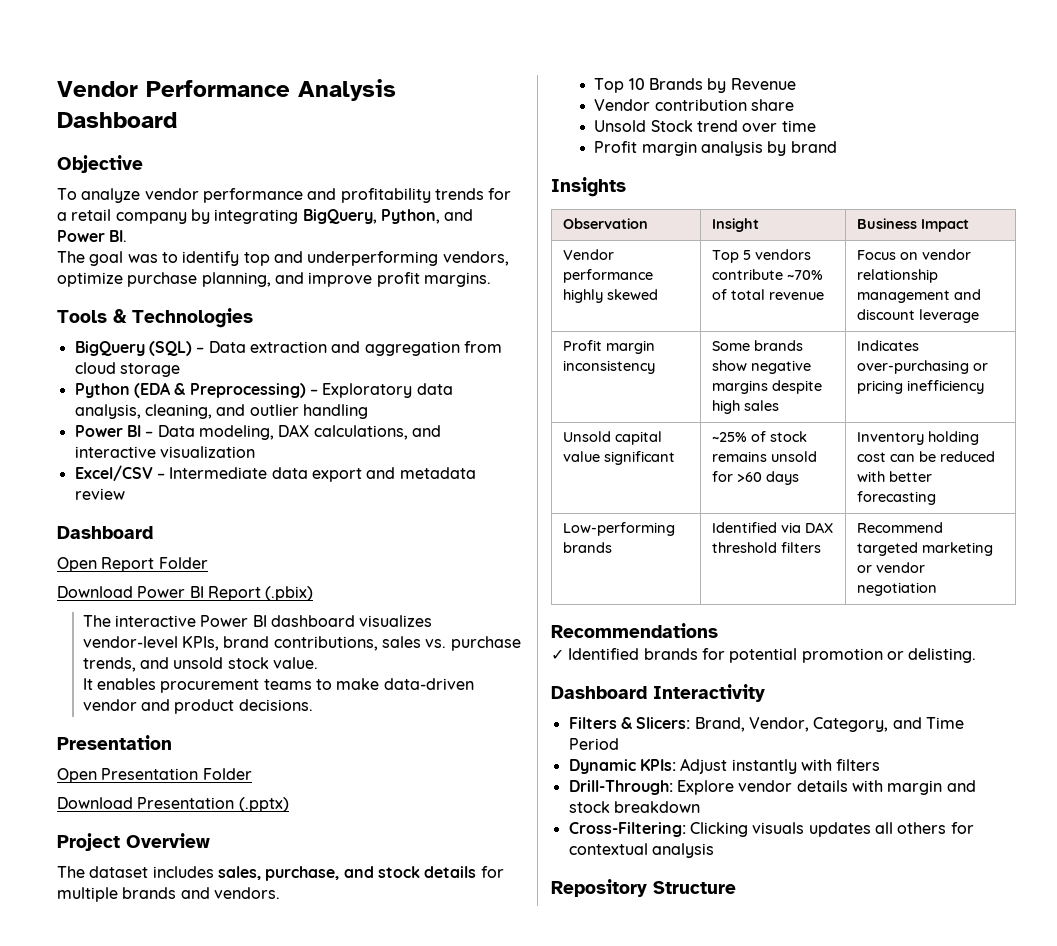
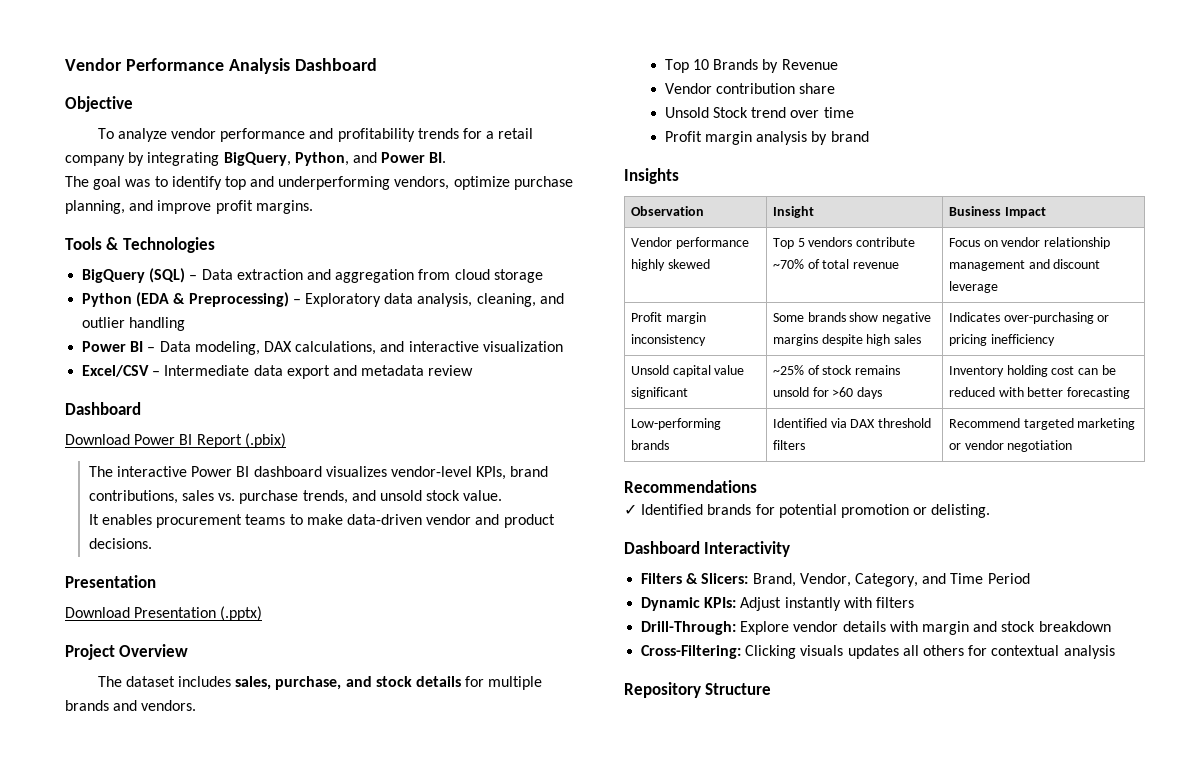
[57,557,208,572] // Open Report Folder -> (141, 408) none
[57,768,252,783] // Open Presentation Folder -> (156, 581) none

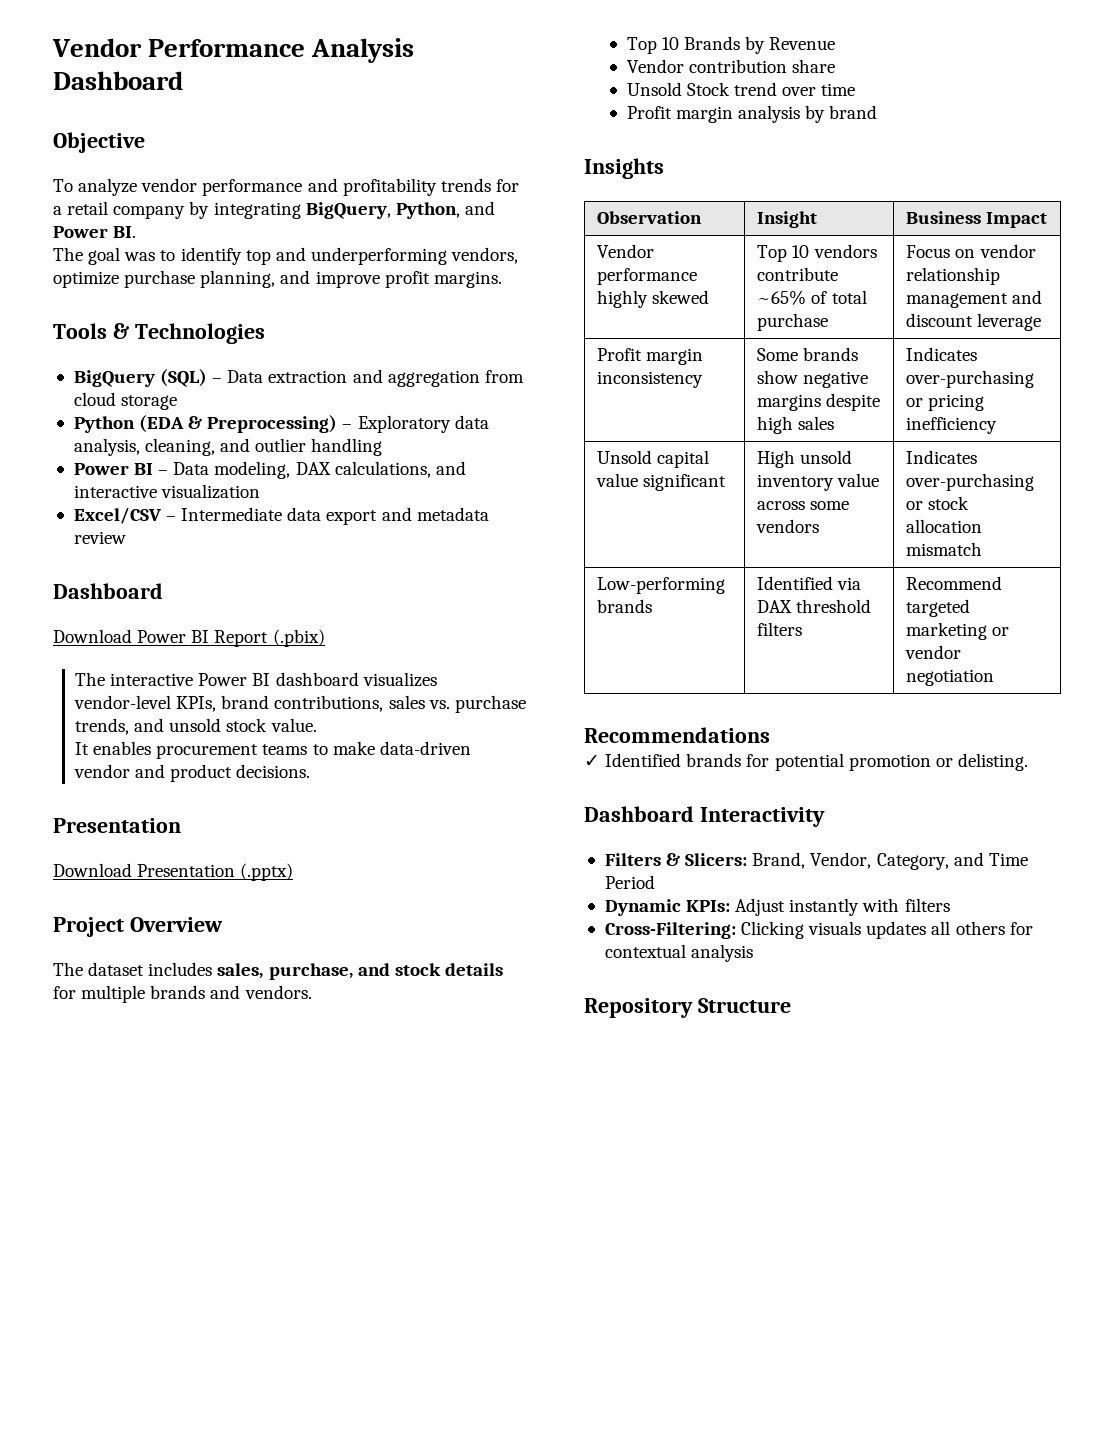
[797,238,805,247] 5 -> [792,245,810,258] 10
[772,259,804,269] ~70% -> [757,290,807,305] ~65%
[853,262,900,269] revenue -> [757,313,829,331] purchase
[772,365,901,375] [772,387,883,399] [948,365,1117,377] [948,387,1131,399] ~25% of stock remains unsold for >60 days | Inventory holding cost can be reduced with better forecasting -> [757,450,853,468] [757,473,880,491] [757,501,850,510] [756,519,820,533] [906,450,978,464] [906,473,1035,491] [906,496,970,510] [906,519,983,533] [906,542,983,556] High unsold inventory value across some vendors | Indicates over-purchasing or stock allocation mismatch
[641,621,1111,635] // Drill-Through: Explore vendor details with margin and stock breakdown -> (950, 905) none

